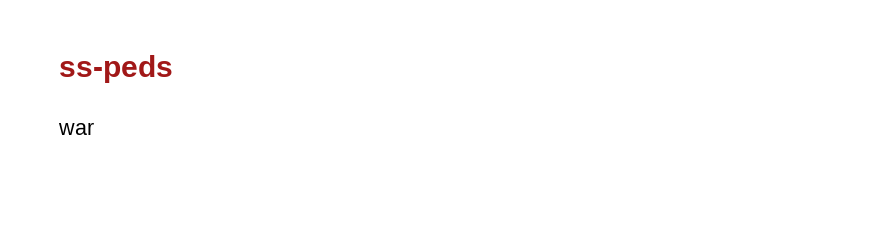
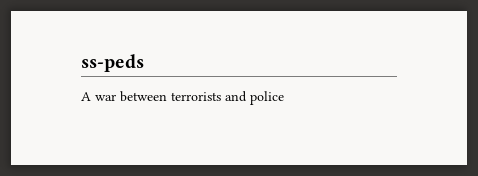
[58,122,94,135] war -> [81,91,284,105] A war between terrorists and police

